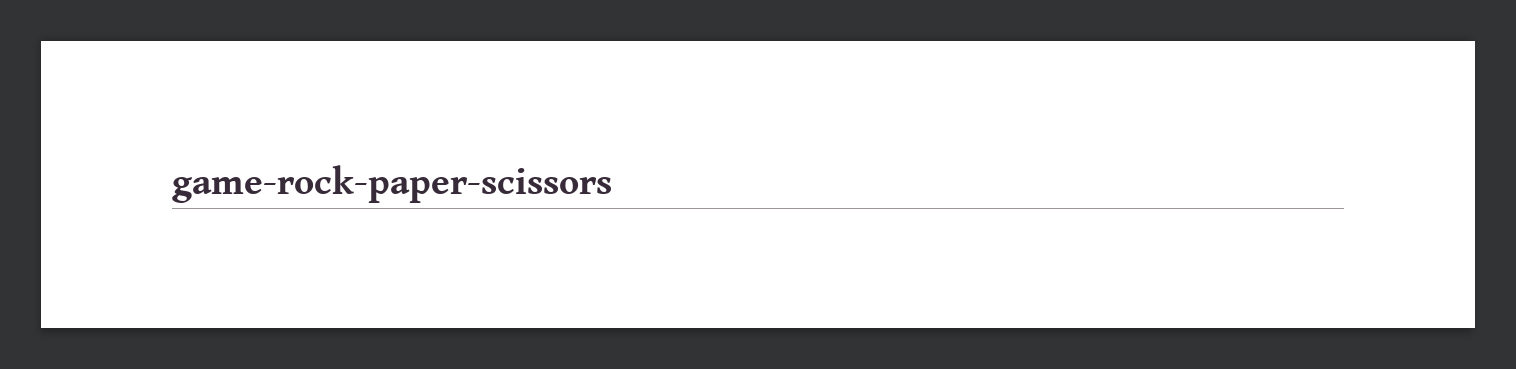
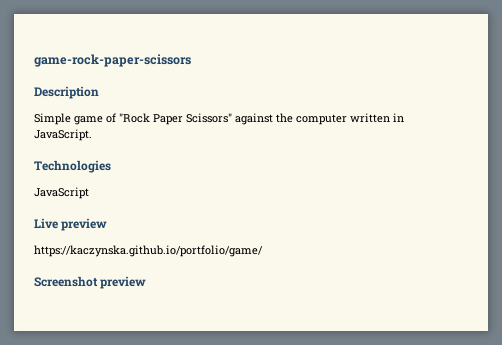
(612, 184) none -> [34,86,99,99] [34,113,404,125] [34,129,92,141] [34,160,111,173] [34,187,89,199] [34,218,108,231] [34,245,263,257] [34,276,147,289] // Description // Simple game of "Rock Paper Scissors" against the computer written in JavaScript. // Technologies // JavaScript // Live preview // https://kaczynska.github.io/portfolio/game/ // Screenshot preview

